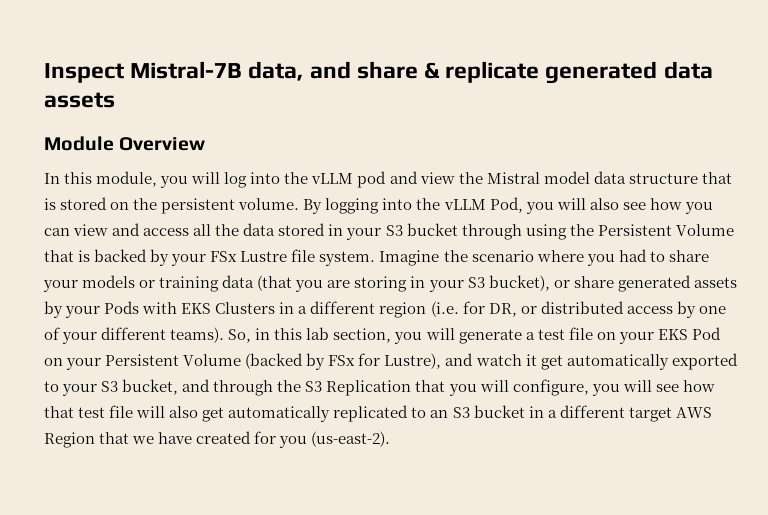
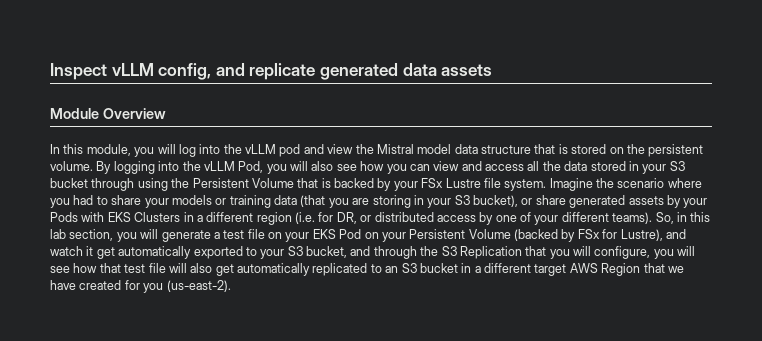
[130,61,441,81] Mistral-7B data, and share & -> [111,63,245,80] vLLM config, and

